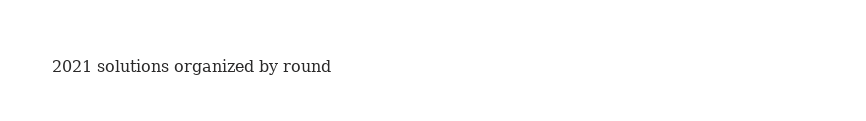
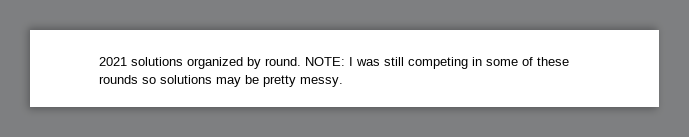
[283,60,331,72] round -> [265,57,569,69] [99,75,343,87] round. NOTE: I was still competing in some of these rounds so solutions may be pretty messy.

